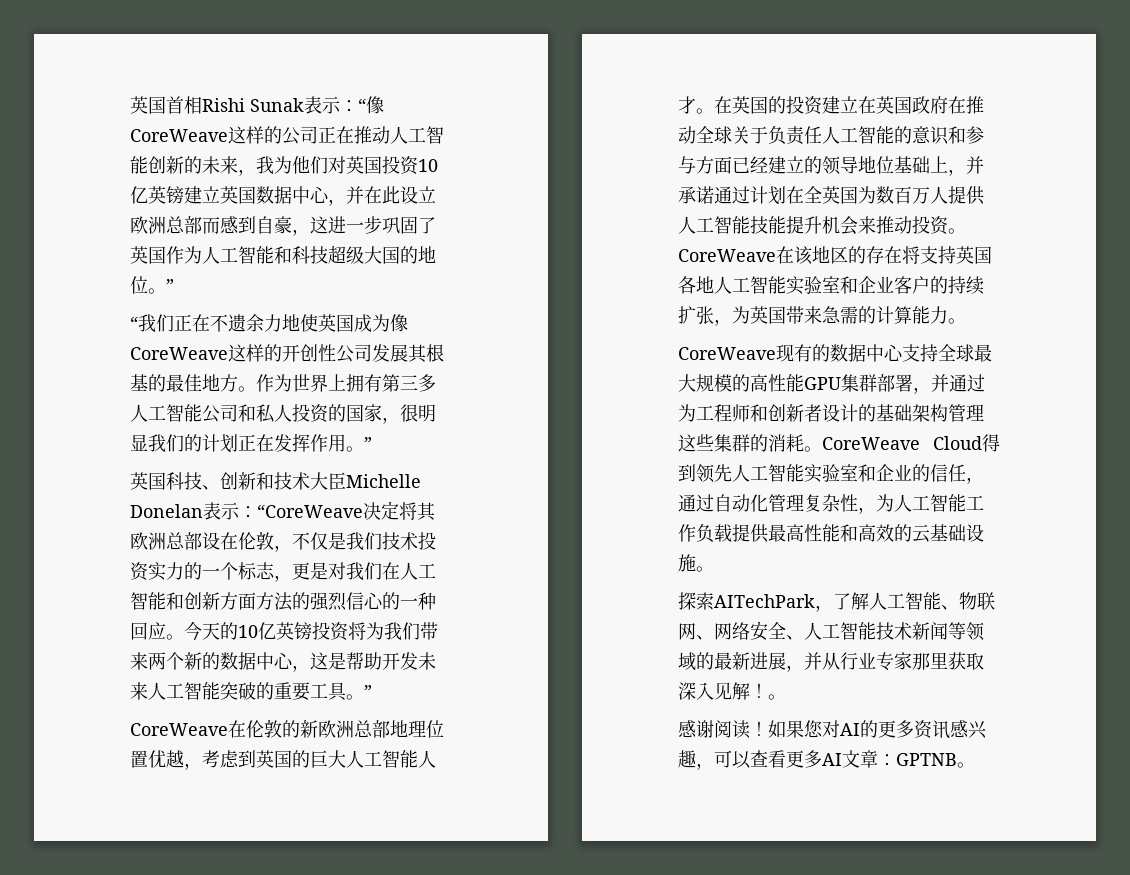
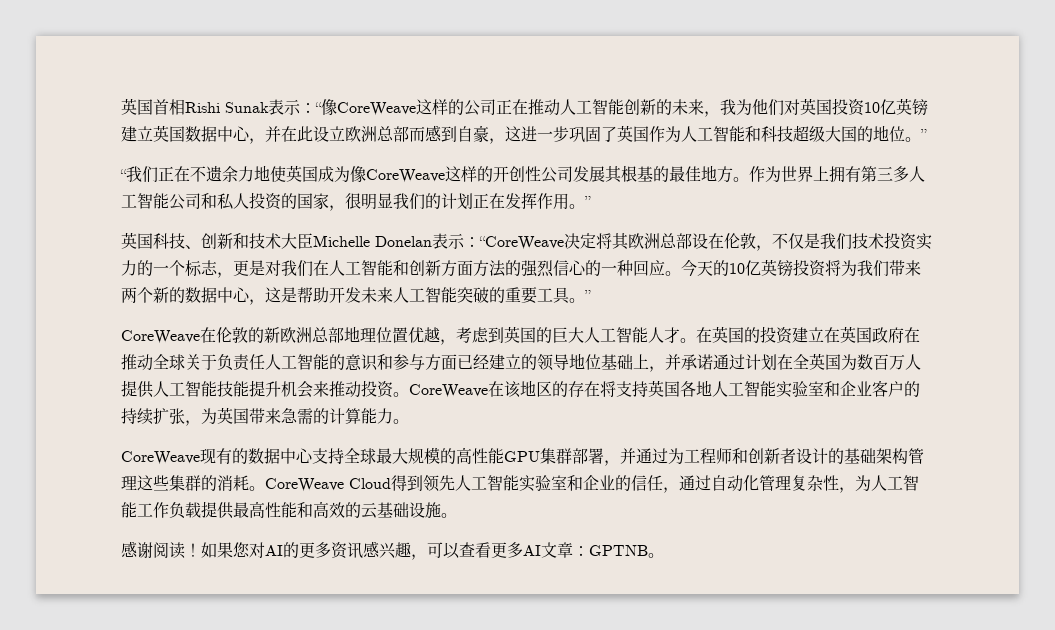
[678,592,995,612] [678,621,985,641] [678,652,984,672] [678,682,786,700] // 探索AITechPark，了解人工智能、物联网、网络安全、人工智能技术新闻等领域的最新进展，并从行业专家那里获取深入见解！。 -> (457, 515) none

